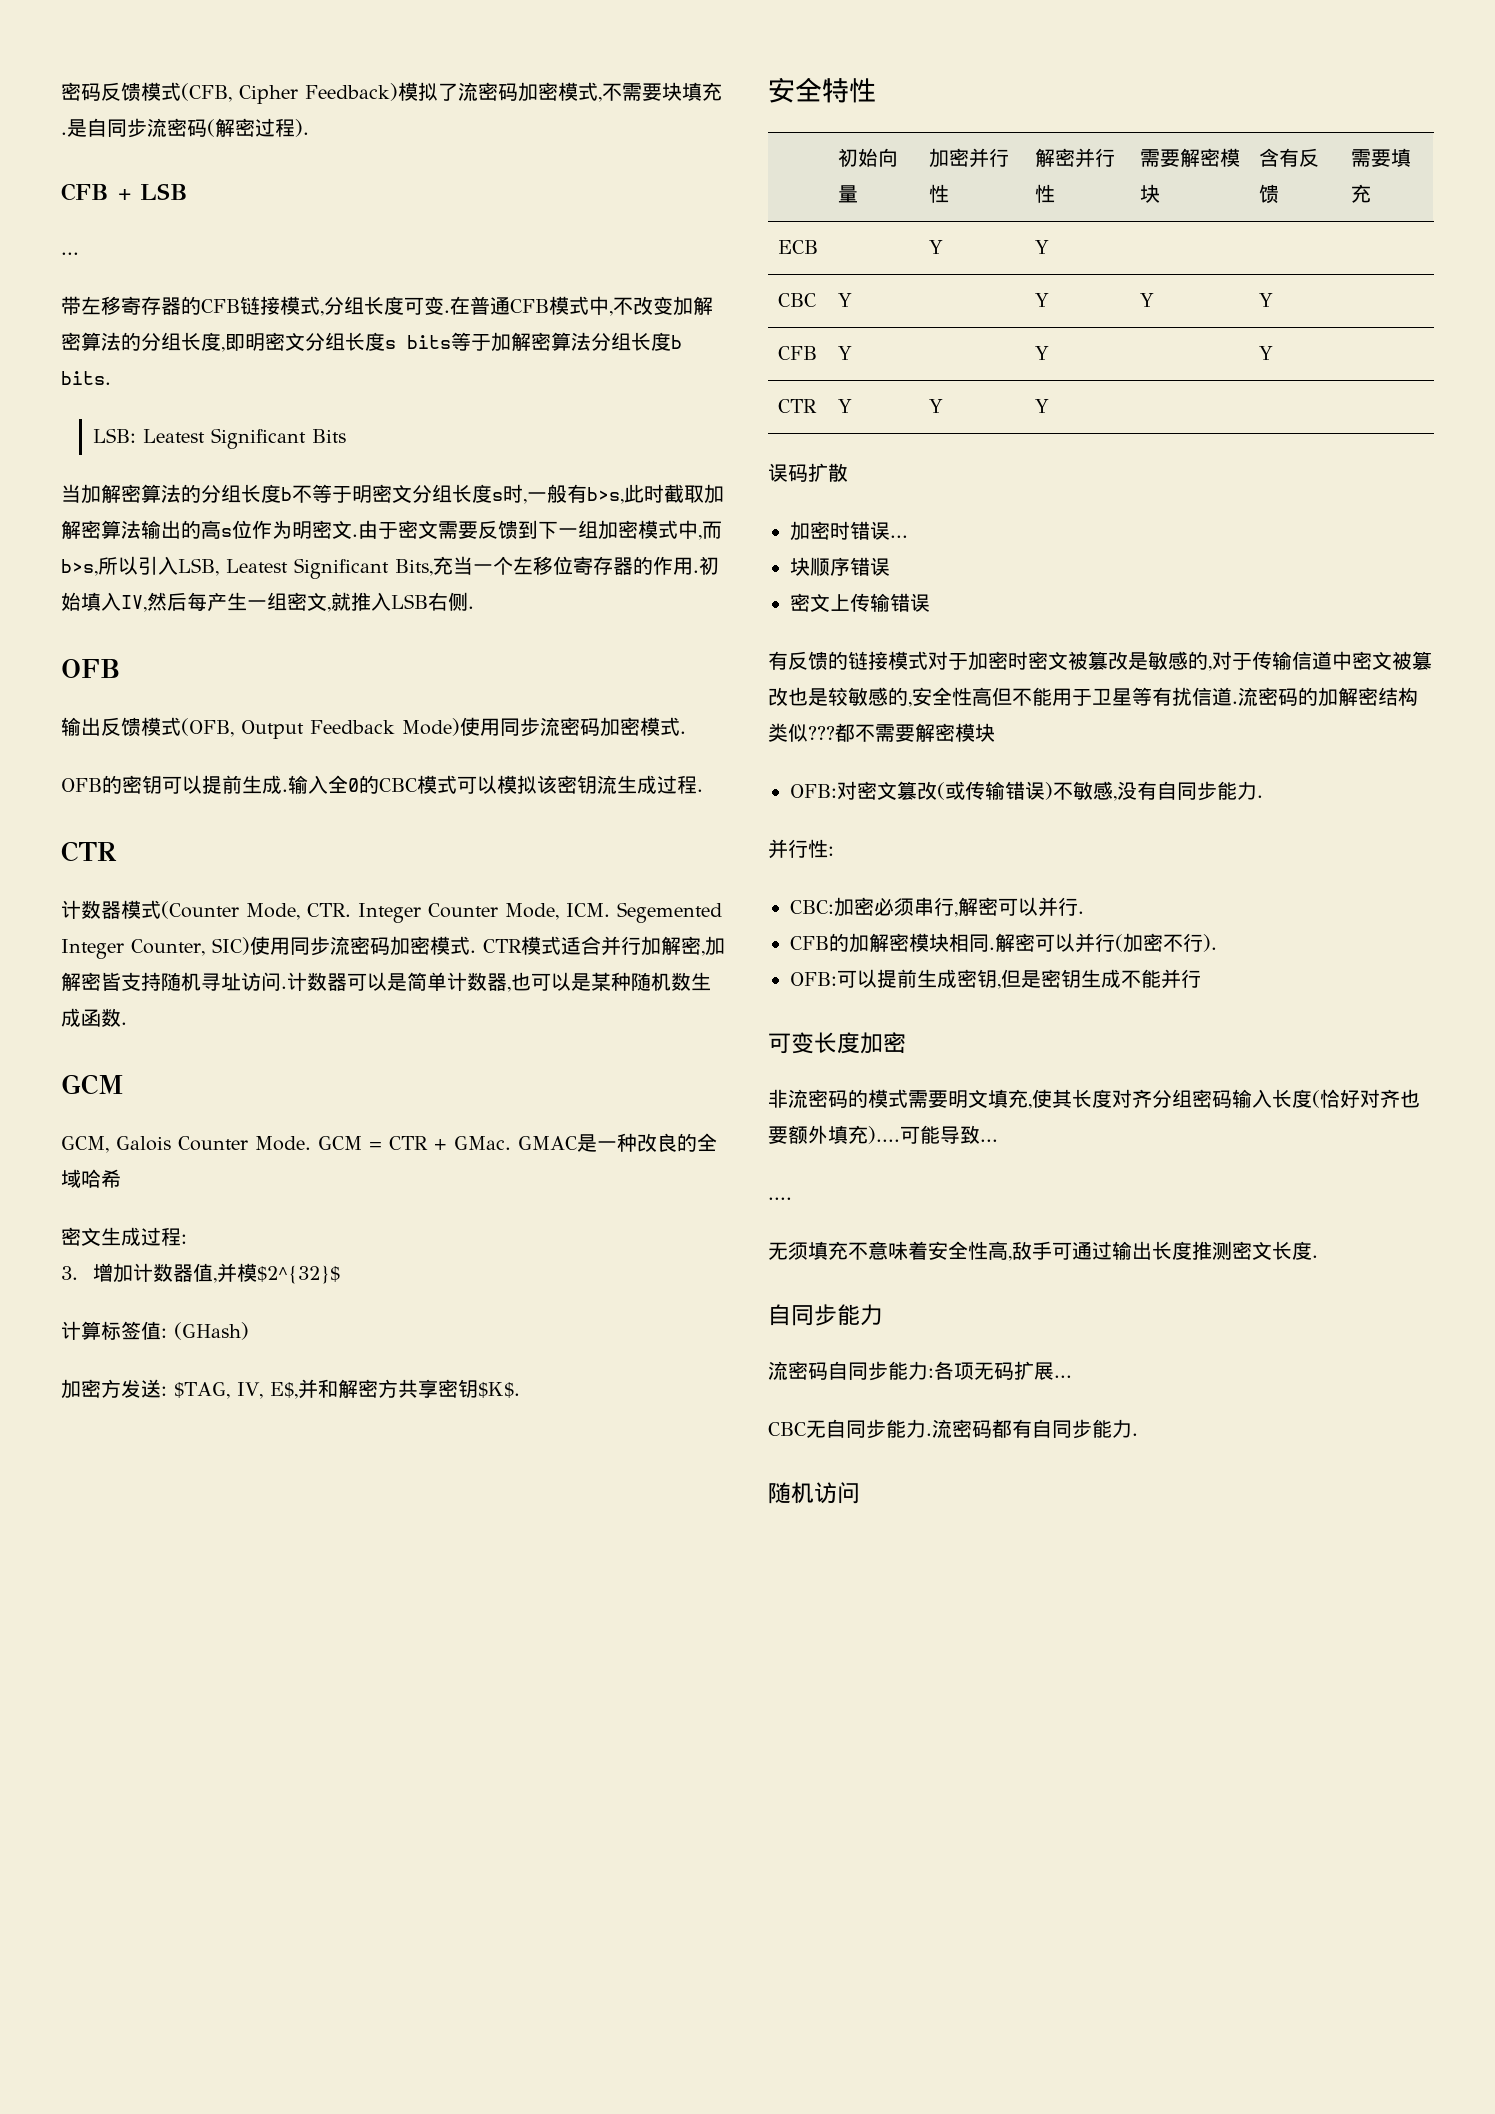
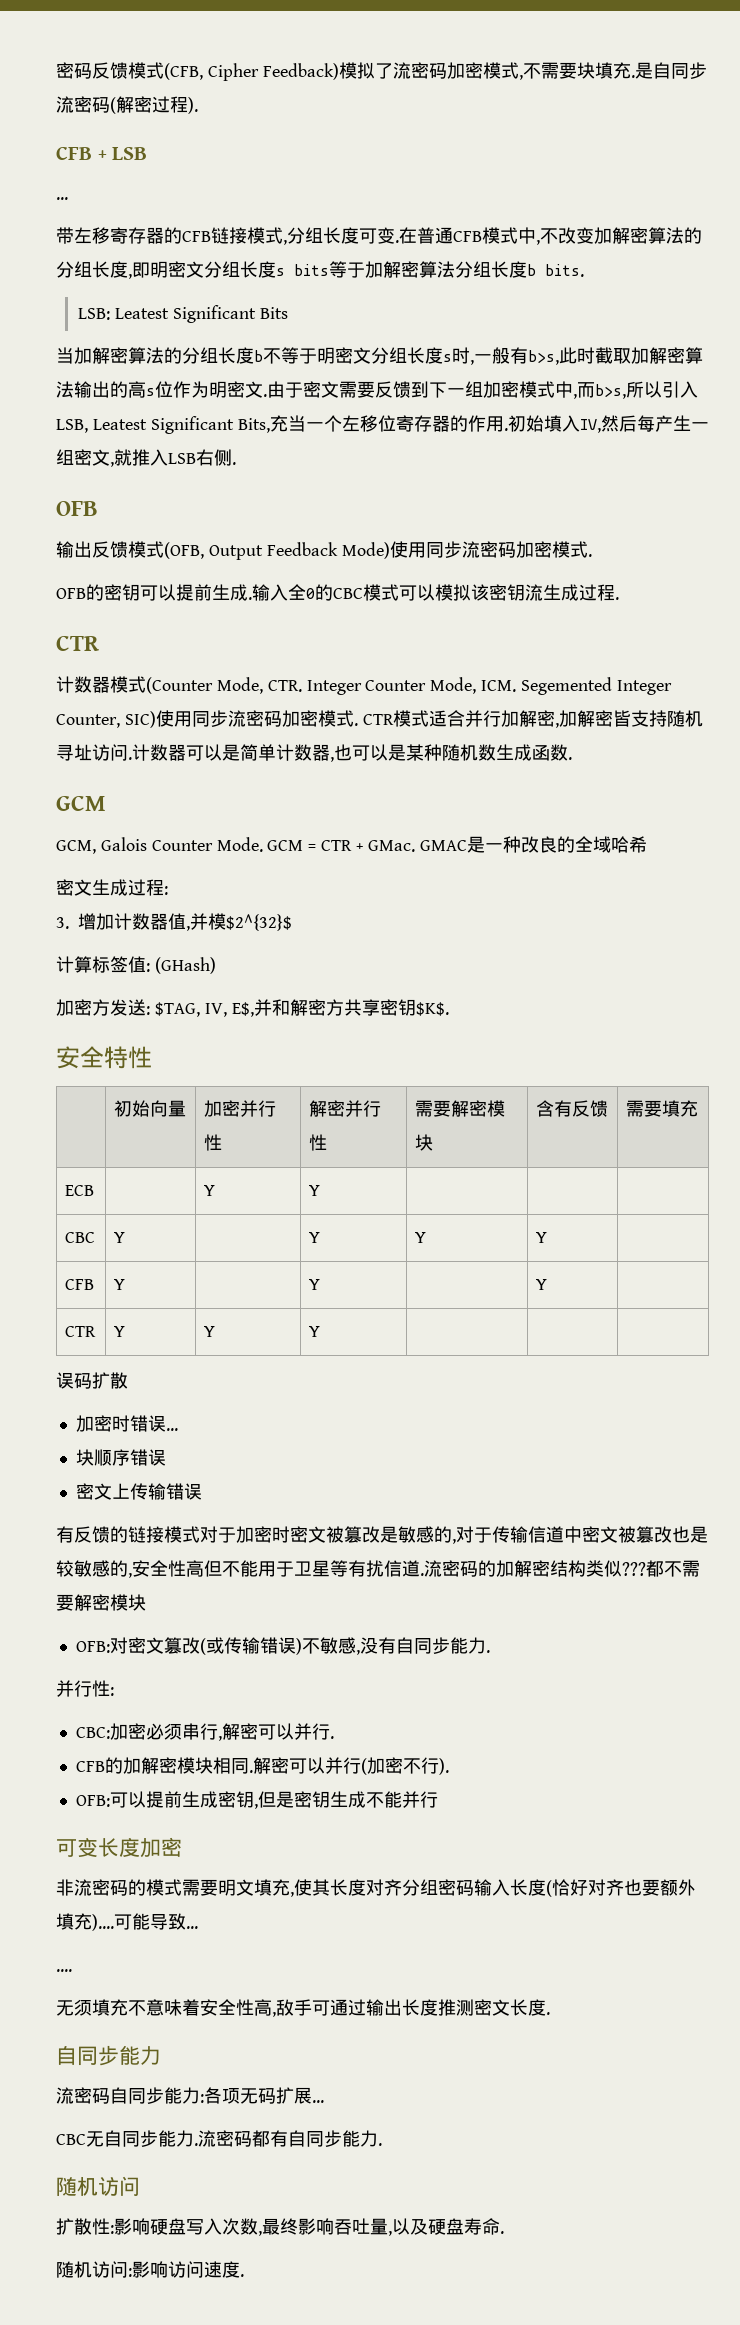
(860, 1493) none -> [56,2218,504,2236] [56,2261,244,2278] // 扩散性:影响硬盘写入次数,最终影响吞吐量,以及硬盘寿命. // 随机访问:影响访问速度.

